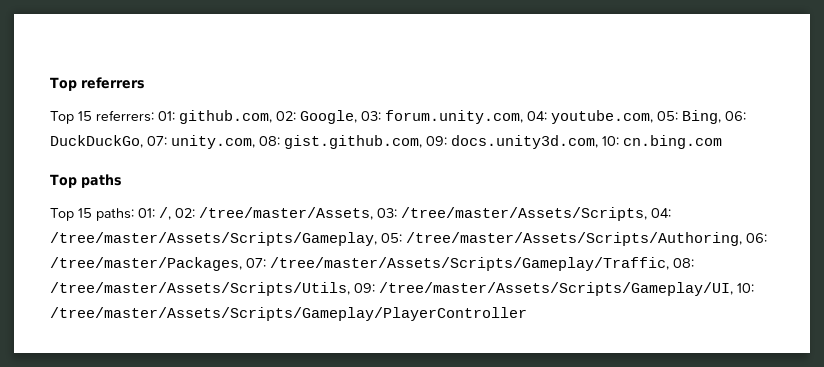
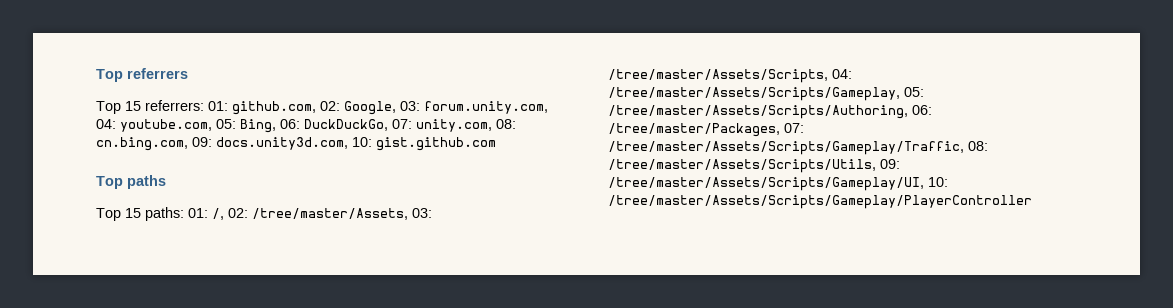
[284,135,422,149] gist.github.com, -> [96,137,188,151] cn.bing.com,
[623,135,722,149] cn.bing.com -> [376,137,496,151] gist.github.com

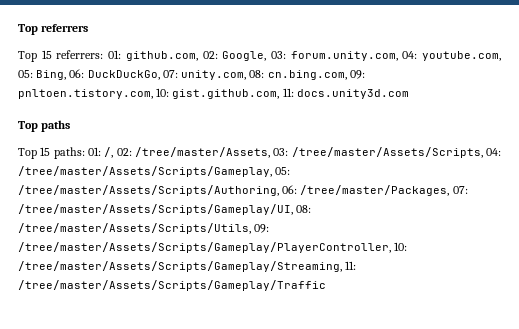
[216,137,496,151] docs.unity3d.com, 10: gist.github.com -> [18,88,409,99] pnltoen.tistory.com, 10: gist.github.com, 11: docs.unity3d.com
[608,141,964,155] /tree/master/Assets/Scripts/Gameplay/Traffic, -> [18,204,293,215] /tree/master/Assets/Scripts/Gameplay/UI,
[608,177,948,191] [608,195,1032,209] /tree/master/Assets/Scripts/Gameplay/UI, 10: /tree/master/Assets/Scripts/Gameplay/PlayerController -> [18,242,408,253] [18,261,357,272] [18,280,326,291] /tree/master/Assets/Scripts/Gameplay/PlayerController, 10: /tree/master/Assets/Scripts/Gameplay/Streaming, 11: /tree/master/Assets/Scripts/Gameplay/Traffic

